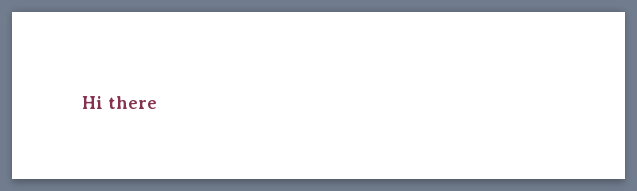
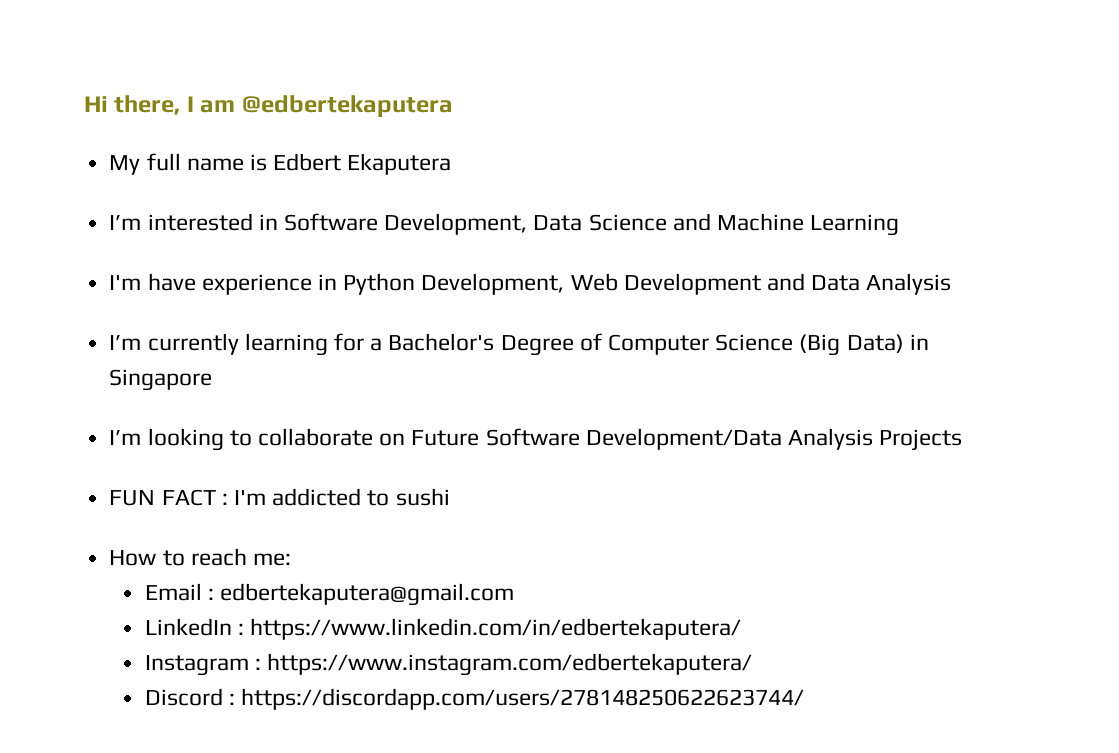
[108,96,157,109] there -> [114,95,453,117] [109,153,452,175] [109,213,900,236] [109,273,952,295] [109,333,929,356] [109,369,213,391] [109,428,963,451] [109,488,450,506] [109,548,291,566] [144,583,515,606] [144,618,742,640] [144,653,753,676] [144,688,805,710] there, I am @edbertekaputera // My full name is Edbert Ekaputera // I’m interested in Software Development, Data Science and Machine Learning // I'm have experience in Python Development, Web Development and Data Analysis // I’m currently learning for a Bachelor's Degree of Computer Science (Big Data) in Singapore // I’m looking to collaborate on Future Software Development/Data Analysis Projects // FUN FACT : I'm addicted to sushi // How to reach me: // Email : edbertekaputera@gmail.com // LinkedIn : https://www.linkedin.com/in/edbertekaputera/ // Instagram : https://www.instagram.com/edbertekaputera/ // Discord : https://discordapp.com/users/278148250622623744/

